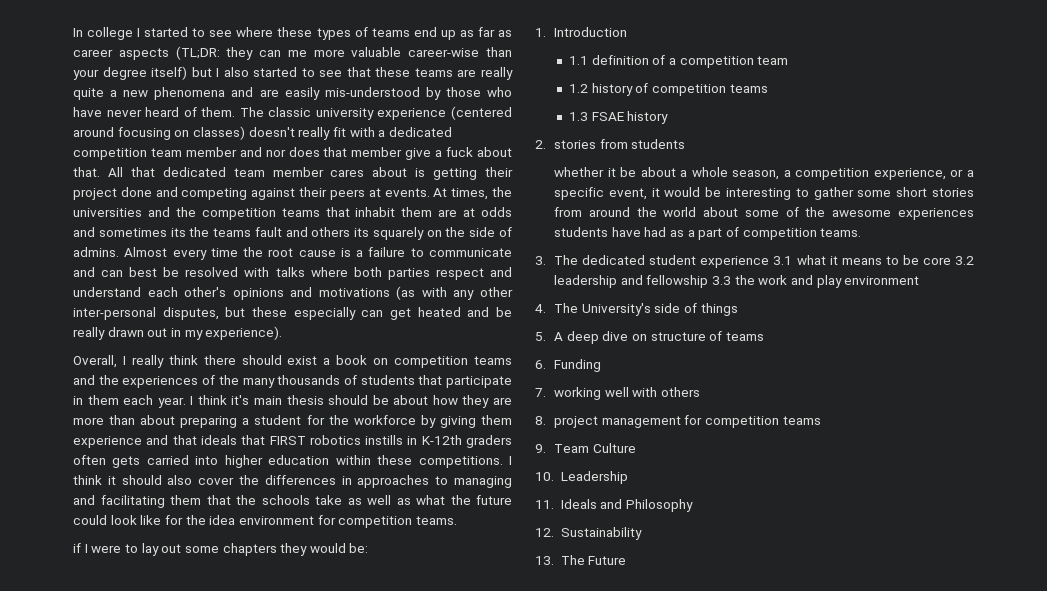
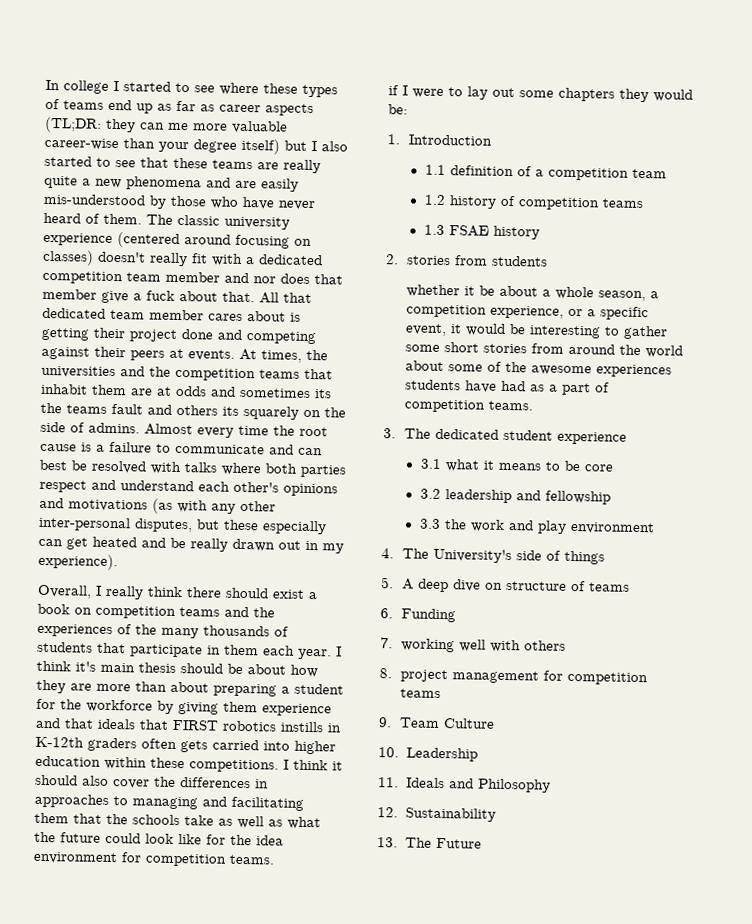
(770, 262) none -> (628, 438) //
(951, 261) none -> (613, 468) //
(709, 281) none -> (611, 497) //

